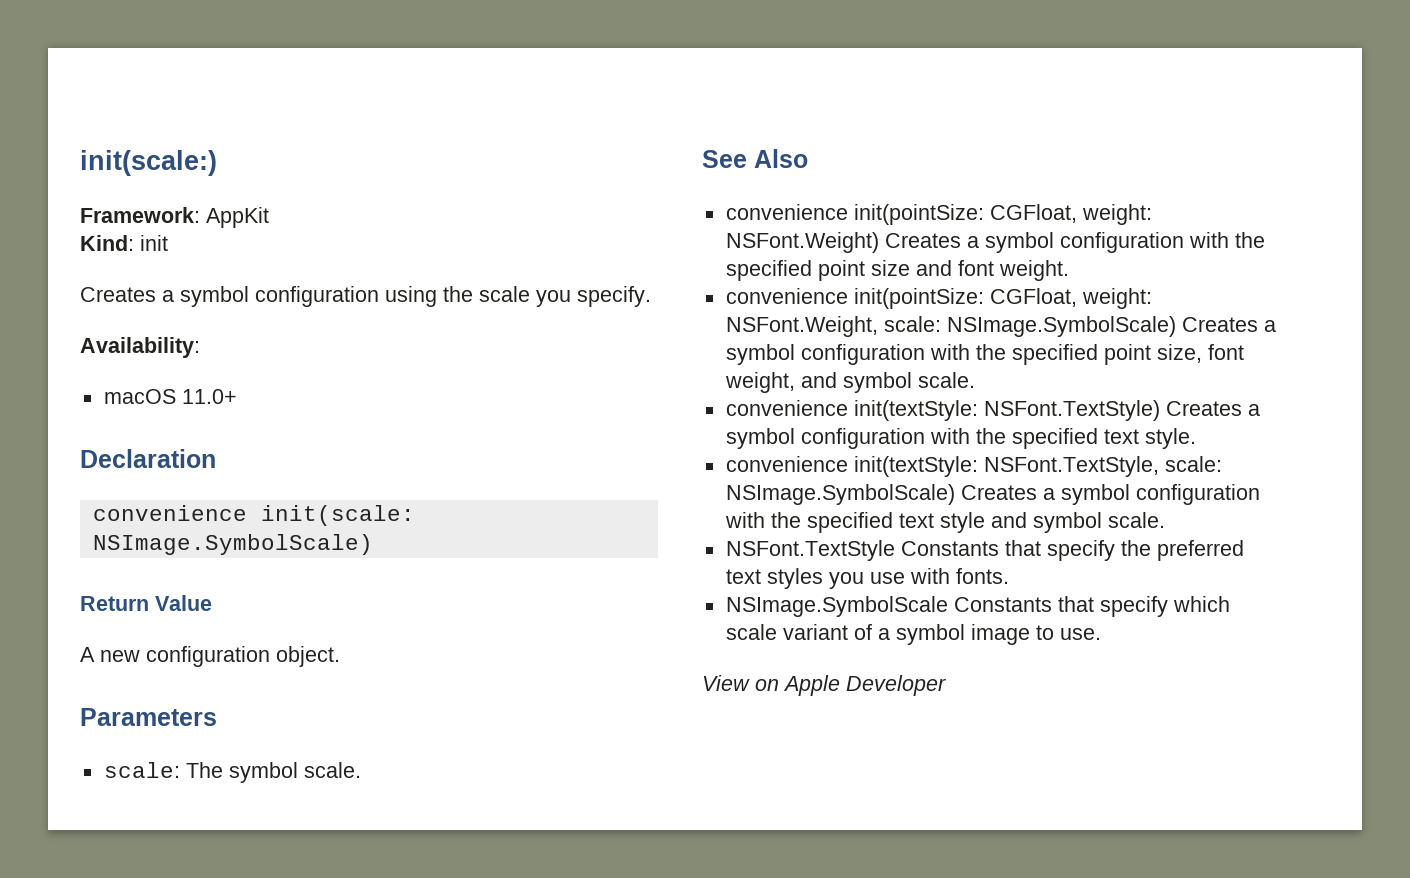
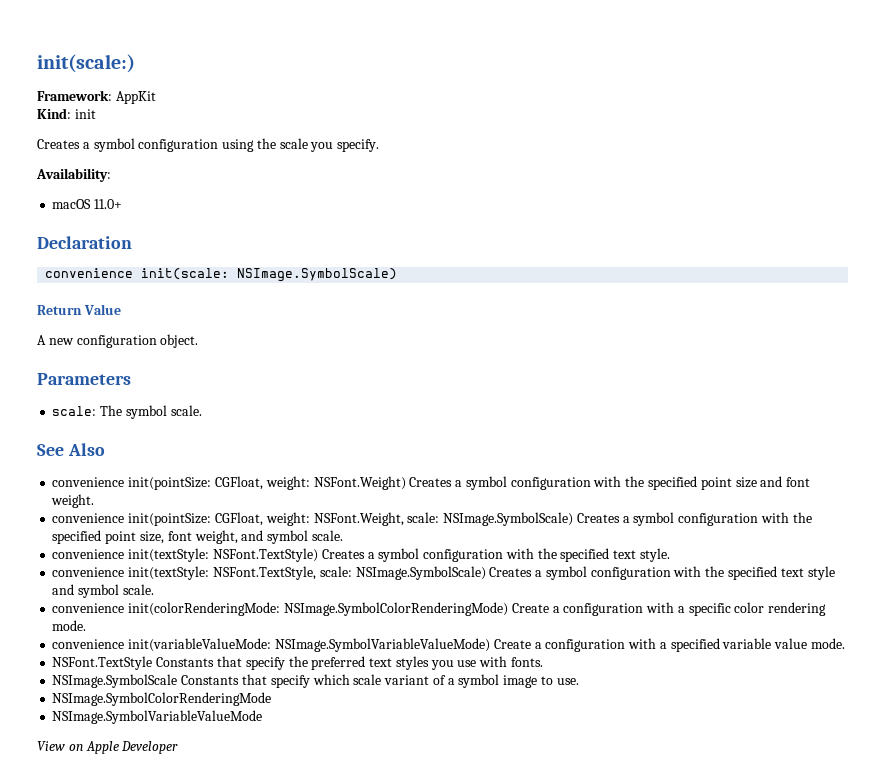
(1165, 520) none -> [52,602,827,616] [52,620,87,631] [52,638,845,652] // convenience init(colorRenderingMode: NSImage.SymbolColorRenderingMode) Create a configuration with a specific color rendering mode. // convenience init(variableValueMode: NSImage.SymbolVariableValueMode) Create a configuration with a specified variable value mode.
(1101, 634) none -> [52,692,272,706] [52,710,263,724] // NSImage.SymbolColorRenderingMode // NSImage.SymbolVariableValueMode

